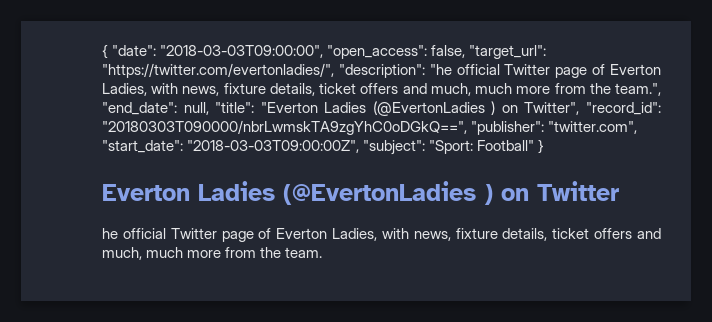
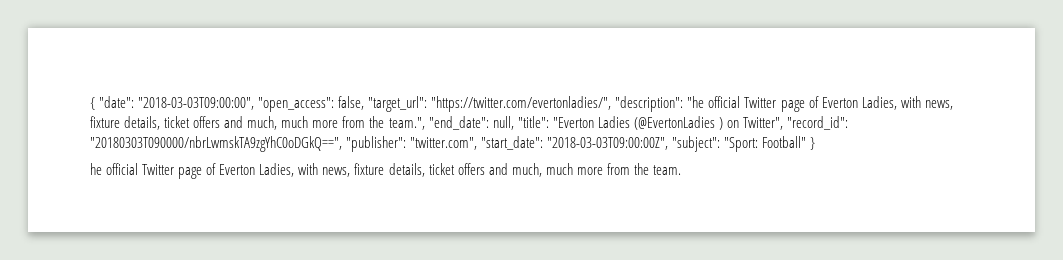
[102,181,619,205] // Everton Ladies (@EvertonLadies ) on Twitter -> (816, 143) none

